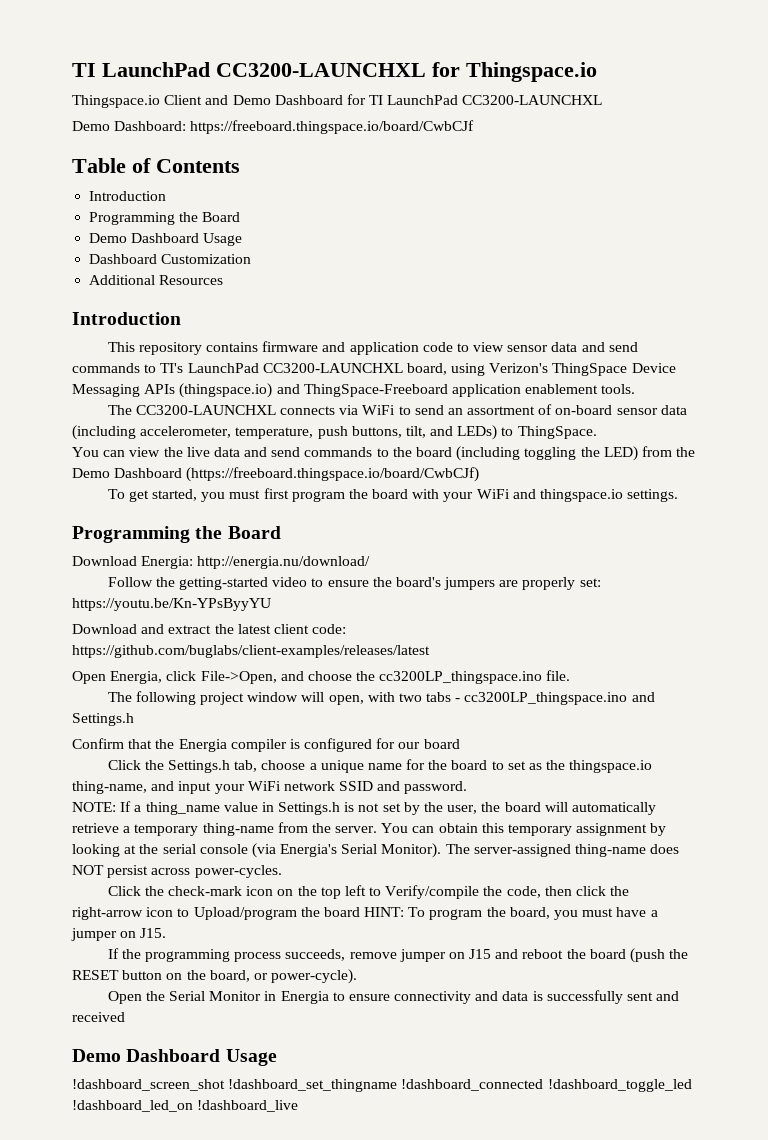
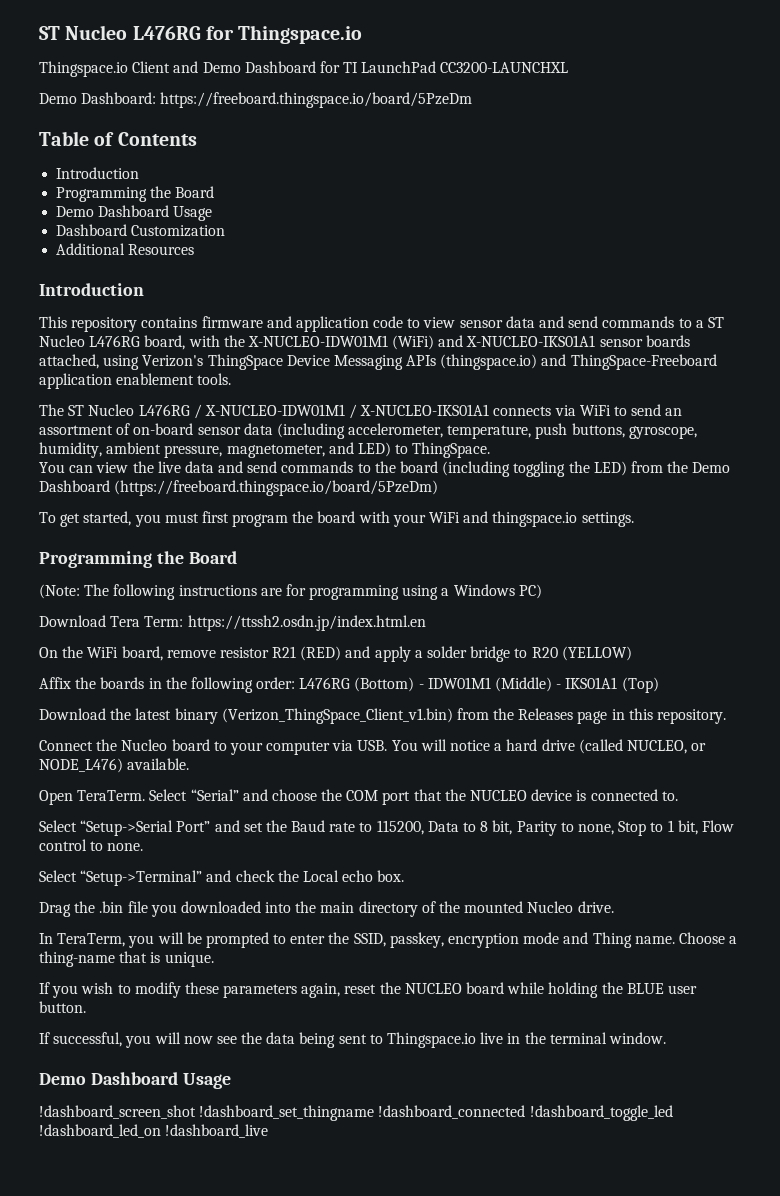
[72,62,426,77] TI LaunchPad CC3200-LAUNCHXL -> [39,25,201,40] ST Nucleo L476RG
[190,120,475,134] https://freeboard.thingspace.io/board/CwbCJf -> [160,92,473,108] https://freeboard.thingspace.io/board/5PzeDm
[160,363,447,375] TI's LaunchPad CC3200-LAUNCHXL board, -> [695,317,724,328] [39,335,690,350] [39,354,99,369] a ST Nucleo L476RG board, with the X-NUCLEO-IDW01M1 (WiFi) and X-NUCLEO-IKS01A1 sensor boards attached,
[135,405,276,415] CC3200-LAUNCHXL -> [68,404,490,419] ST Nucleo L476RG / X-NUCLEO-IDW01M1 / X-NUCLEO-IKS01A1
[405,425,498,440] tilt, and LEDs) -> [628,426,697,439] [39,442,391,458] gyroscope, humidity, ambient pressure, magnetometer, and LED)
[186,467,480,482] (https://freeboard.thingspace.io/board/CwbCJf) -> [114,480,439,496] (https://freeboard.thingspace.io/board/5PzeDm)
[72,556,371,569] [107,577,601,590] [72,598,271,611] [72,624,347,634] [72,645,430,658] [72,670,571,684] [107,691,655,705] [72,713,134,726] [72,738,460,752] [107,759,653,773] [72,781,468,794] [72,801,656,815] [72,822,667,836] [72,843,680,858] [72,865,282,878] [107,885,630,899] [72,907,658,920] [71,928,167,941] [107,948,689,963] [72,969,358,984] [107,990,680,1004] [72,1012,125,1022] Download Energia: http://energia.nu/download/ // Follow the getting-started video to ensure the board's jumpers are properly set: https://youtu.be/Kn-YPsByyYU // Download and extract the latest client code: https://github.com/buglabs/client-examples/releases/latest // Open Energia, click File->Open, and choose the cc3200LP_thingspace.ino file. // The following project window will open, with two tabs - cc3200LP_thingspace.ino and Settings.h // Confirm that the Energia compiler is configured for our board // Click the Settings.h tab, choose a unique name for the board to set as the thingspace.io thing-name, and input your WiFi network SSID and password. // NOTE: If a thing_name value in Settings.h is not set by the user, the board will automatically retrieve a temporary thing-name from the server. You can obtain this temporary assignment by looking at the serial console (via Energia's Serial Monitor). The server-assigned thing-name does NOT persist across power-cycles. // Click the check-mark icon on the top left to Verify/compile the code, then click the right-arrow icon to Upload/program the board HINT: To program the board, you must have a jumper on J15. // If the programming process succeeds, remove jumper on J15 and reboot the board (push the RESET button on the board, or power-cycle). // Open the Serial Monitor in Energia to ensure connectivity and data is successfully sent and received -> [39,584,542,600] [39,615,426,631] [39,646,632,662] [39,677,659,693] [39,708,727,724] [39,739,707,755] [39,758,190,773] [39,789,678,805] [39,820,734,836] [39,839,144,851] [39,870,405,886] [39,901,614,917] [39,932,738,948] [39,951,214,967] [39,982,697,998] [39,1001,86,1013] [39,1032,666,1048] (Note: The following instructions are for programming using a Windows PC) // Download Tera Term: https://ttssh2.osdn.jp/index.html.en // On the WiFi board, remove resistor R21 (RED) and apply a solder bridge to R20 (YELLOW) // Affix the boards in the following order: L476RG (Bottom) - IDW01M1 (Middle) - IKS01A1 (Top) // Download the latest binary (Verizon_ThingSpace_Client_v1.bin) from the Releases page in this repository. // Connect the Nucleo board to your computer via USB. You will notice a hard drive (called NUCLEO, or NODE_L476) available. // Open TeraTerm. Select “Serial” and choose the COM port that the NUCLEO device is connected to. // Select “Setup->Serial Port” and set the Baud rate to 115200, Data to 8 bit, Parity to none, Stop to 1 bit, Flow control to none. // Select “Setup->Terminal” and check the Local echo box. // Drag the .bin file you downloaded into the main directory of the mounted Nucleo drive. // In TeraTerm, you will be prompted to enter the SSID, passkey, encryption mode and Thing name. Choose a thing-name that is unique. // If you wish to modify these parameters again, reset the NUCLEO board while holding the BLUE user button. // If successful, you will now see the data being sent to Thingspace.io live in the terminal window.

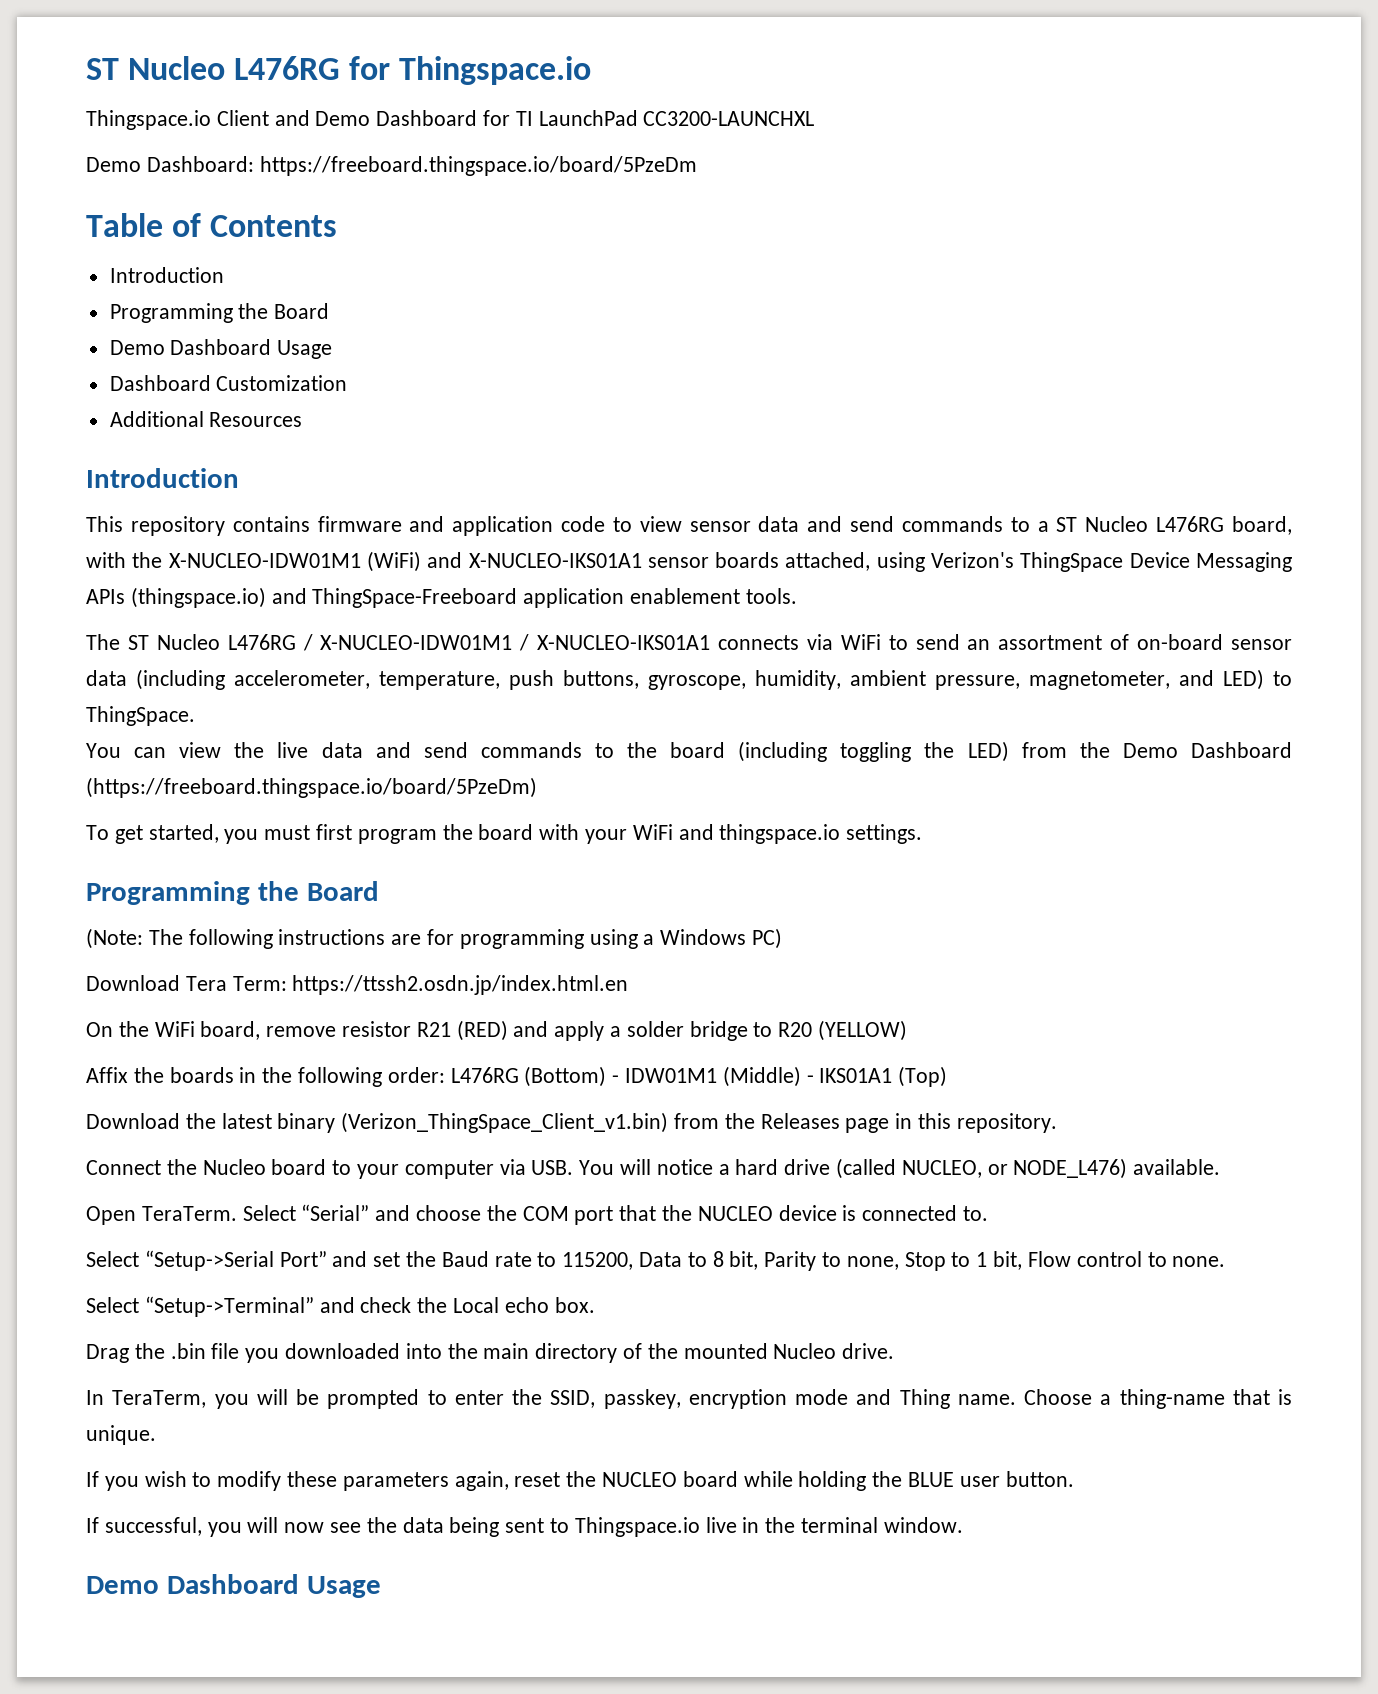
[39,1105,673,1121] [39,1124,269,1138] // !dashboard_screen_shot !dashboard_set_thingname !dashboard_connected !dashboard_toggle_led !dashboard_led_on !dashboard_live -> (381, 1587) none

